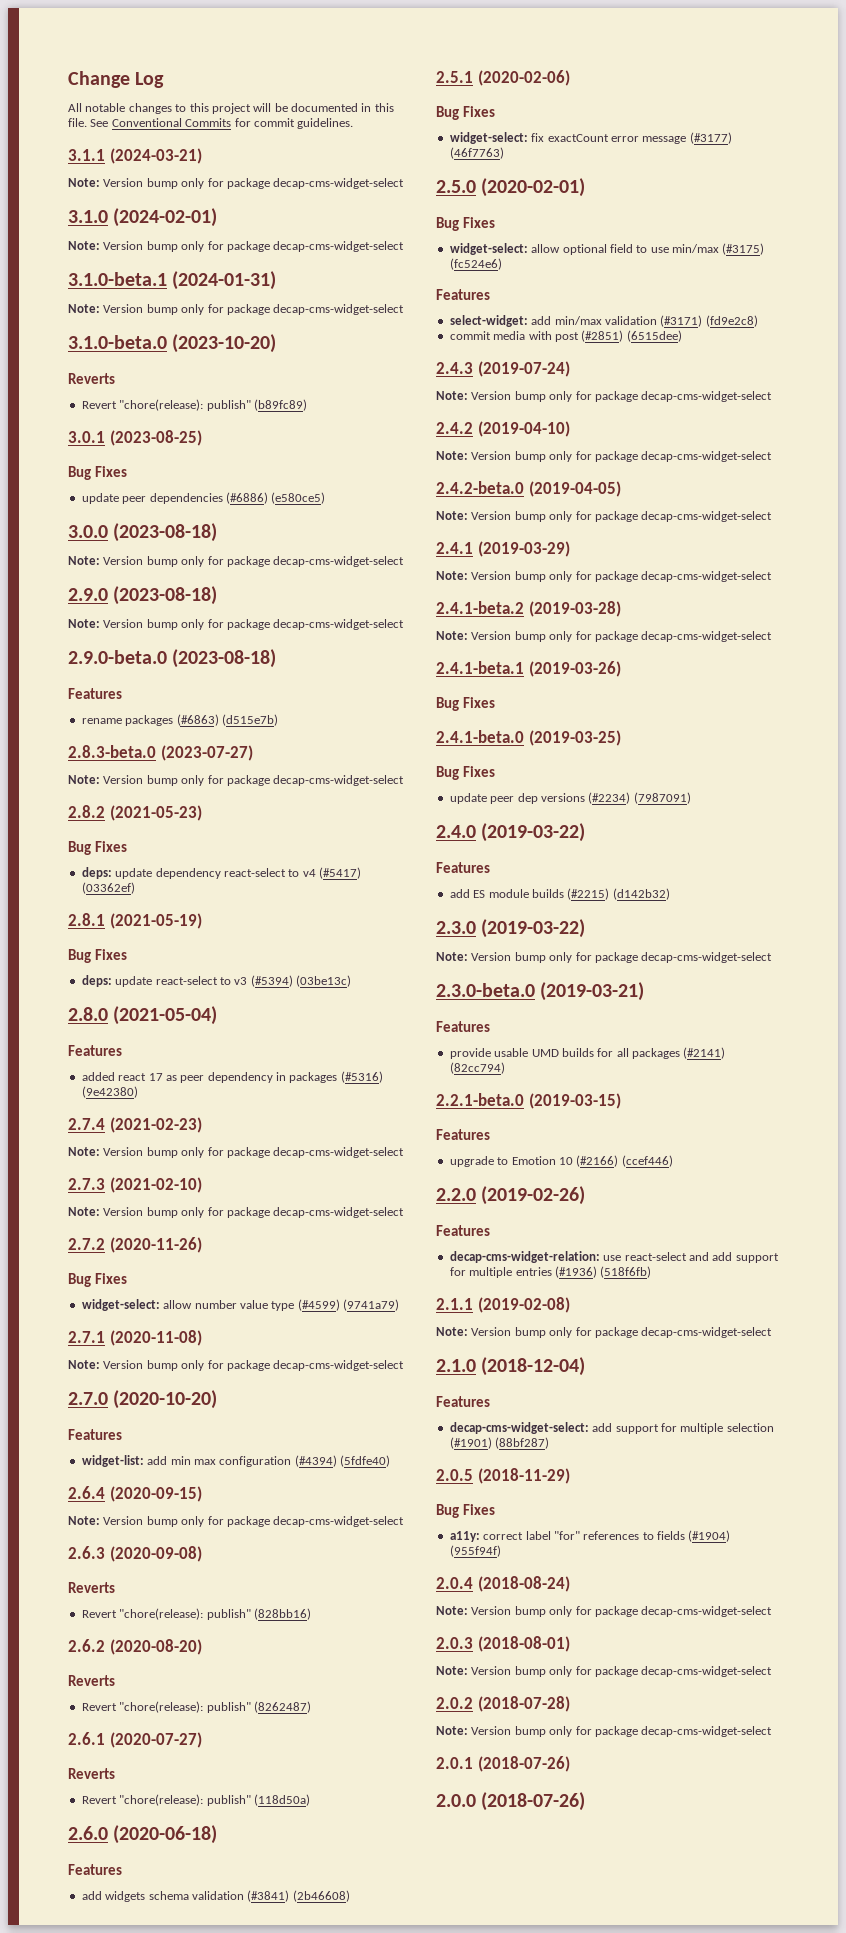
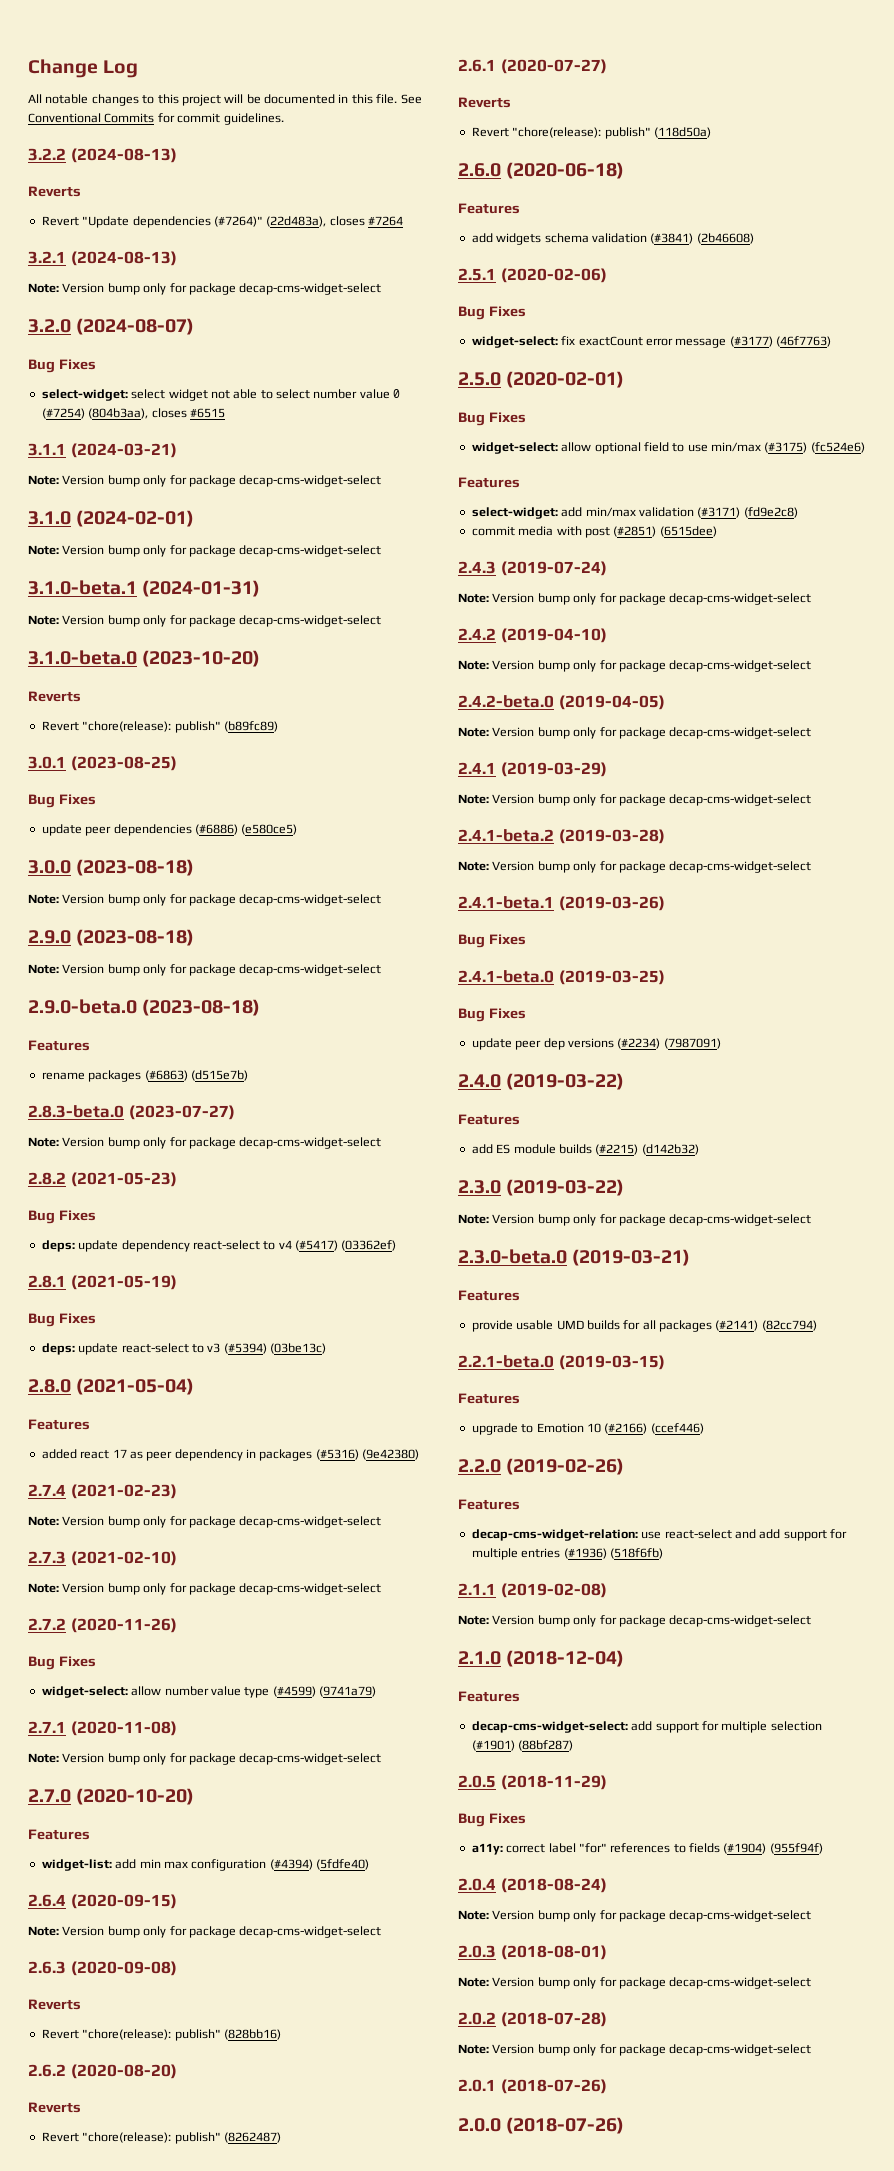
(354, 123) none -> [28,148,177,163] [28,186,81,197] [41,216,403,228] [28,251,177,266] [28,283,382,295] [28,318,195,335] [28,359,96,373] [41,389,401,401] [41,408,225,419] // 3.2.2 (2024-08-13) // Reverts // Revert "Update dependencies (#7264)" (22d483a), closes #7264 // 3.2.1 (2024-08-13) // Note: Version bump only for package decap-cms-widget-select // 3.2.0 (2024-08-07) // Bug Fixes // select-widget: select widget not able to select number value 0 (#7254) (804b3aa), closes #6515

